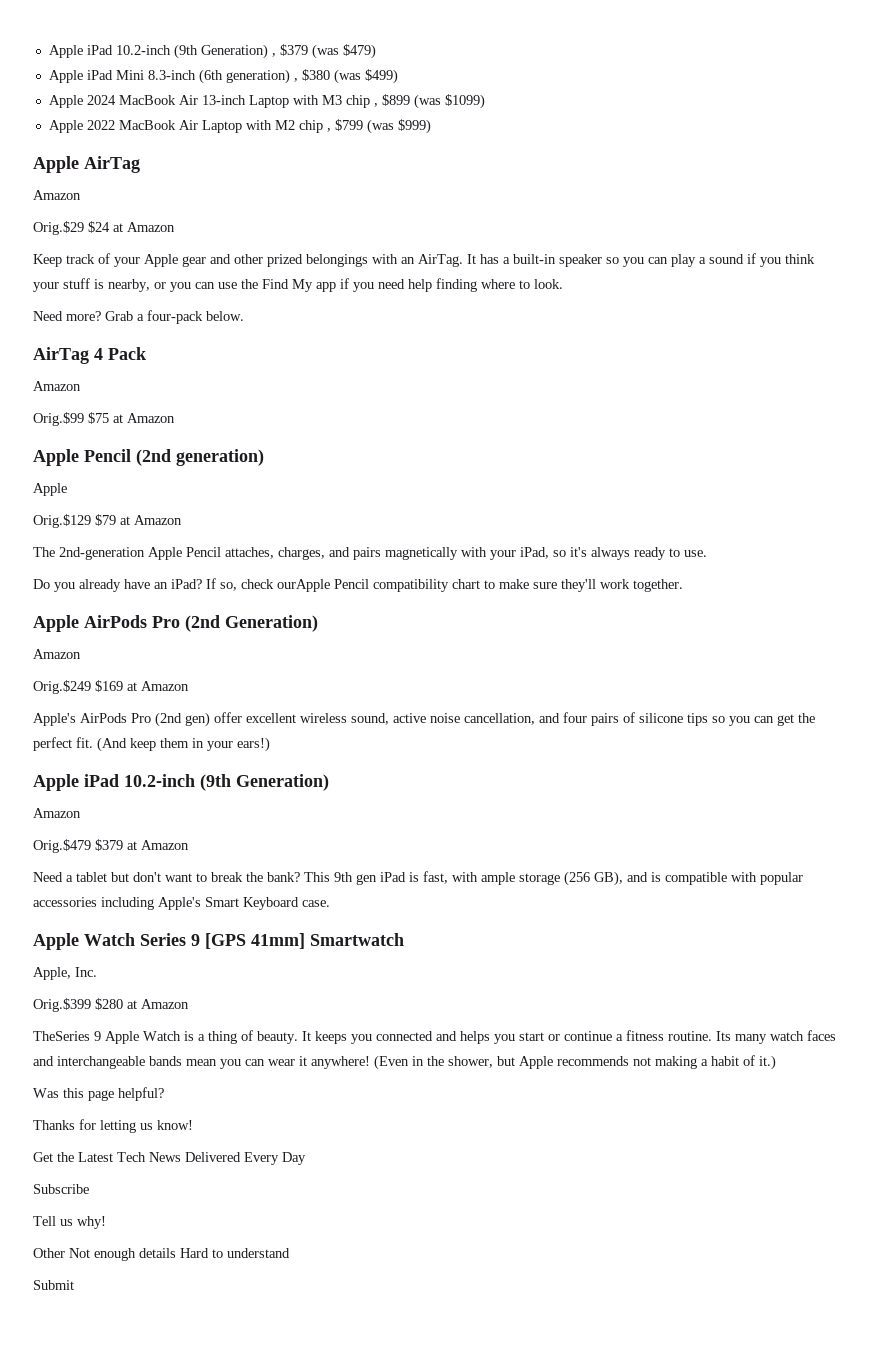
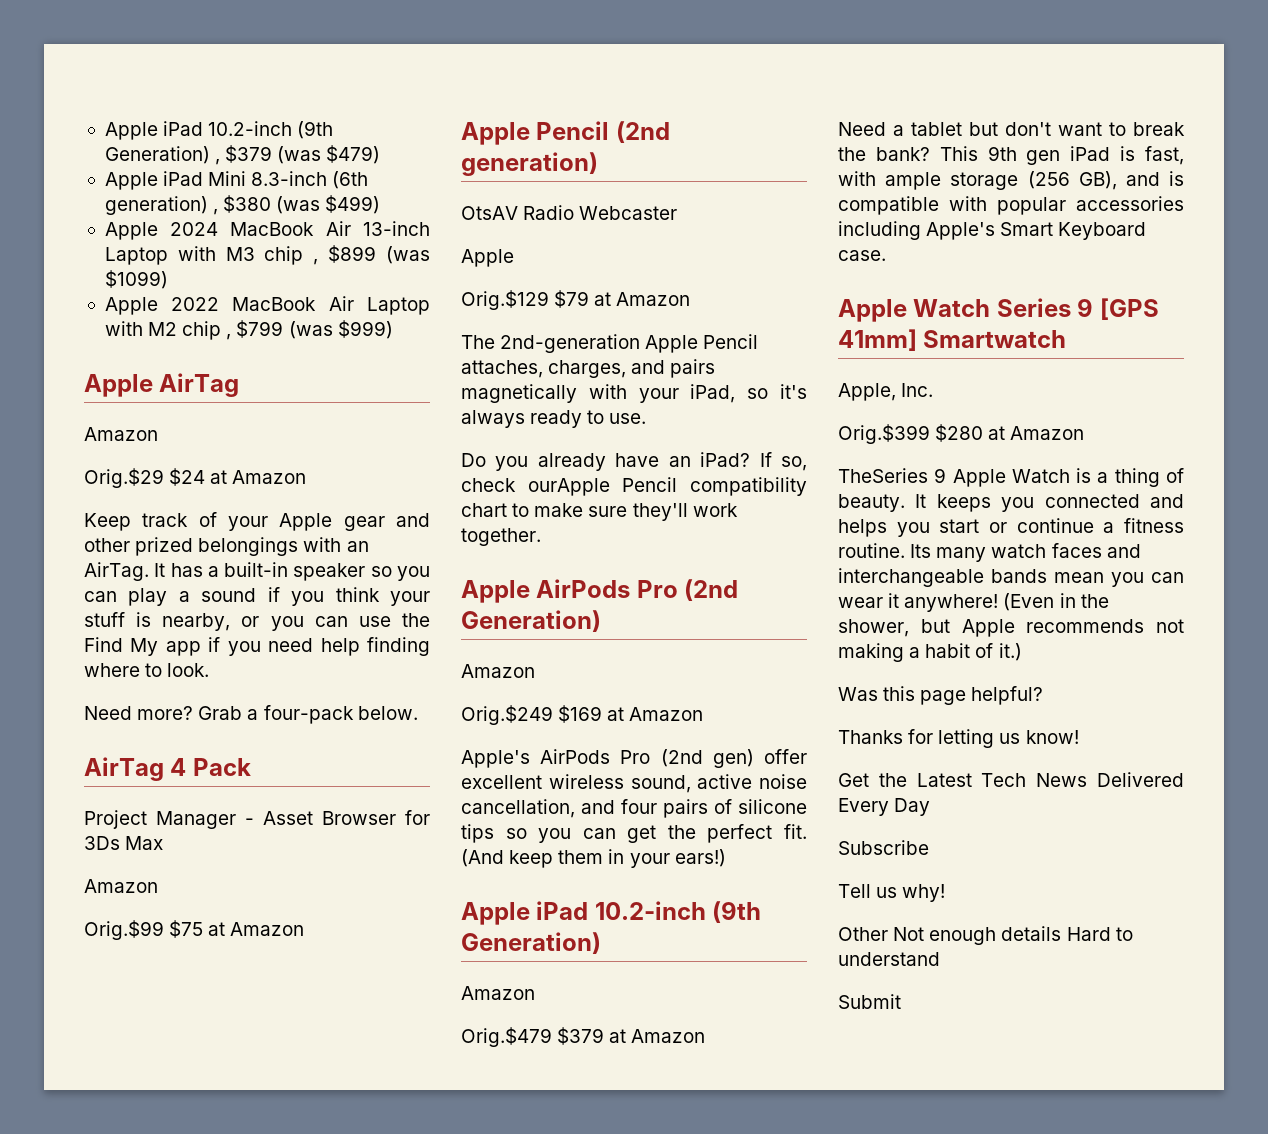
(146, 353) none -> [84,810,430,829] [84,836,164,850] // Project Manager - Asset Browser for 3Ds Max
(264, 457) none -> [461,205,678,220] // OtsAV Radio Webcaster

